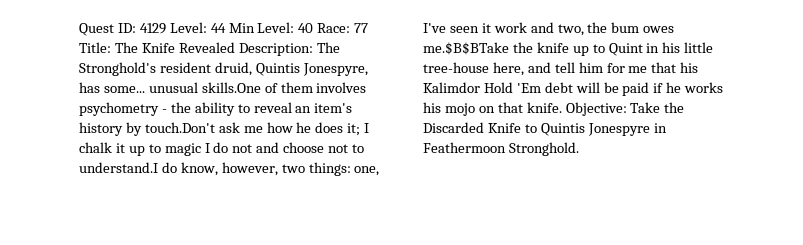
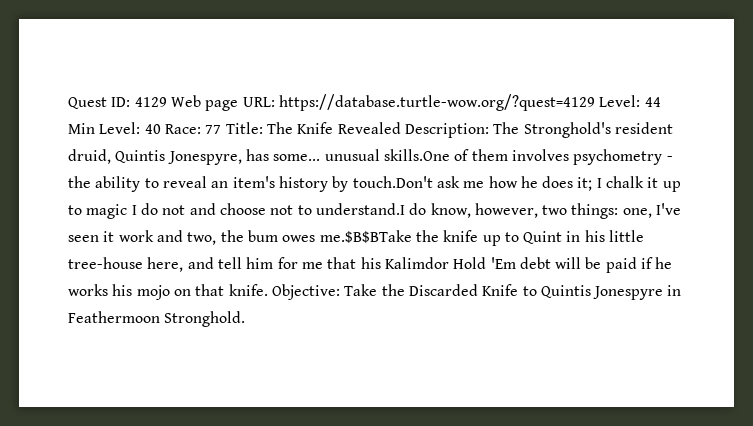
(166, 28) none -> [170,94,595,111] Web page URL: https://database.turtle-wow.org/?quest=4129

